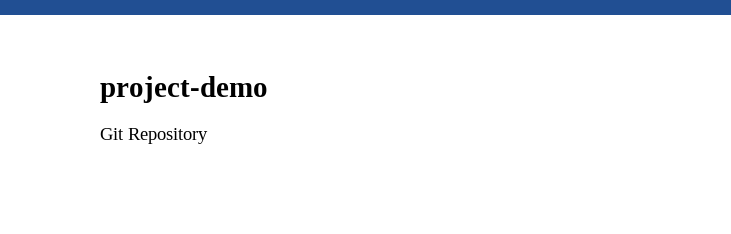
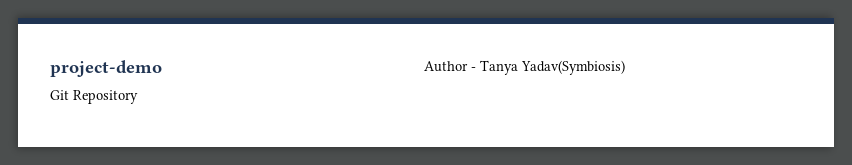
(208, 136) none -> [424,60,625,75] // Author - Tanya Yadav(Symbiosis)

